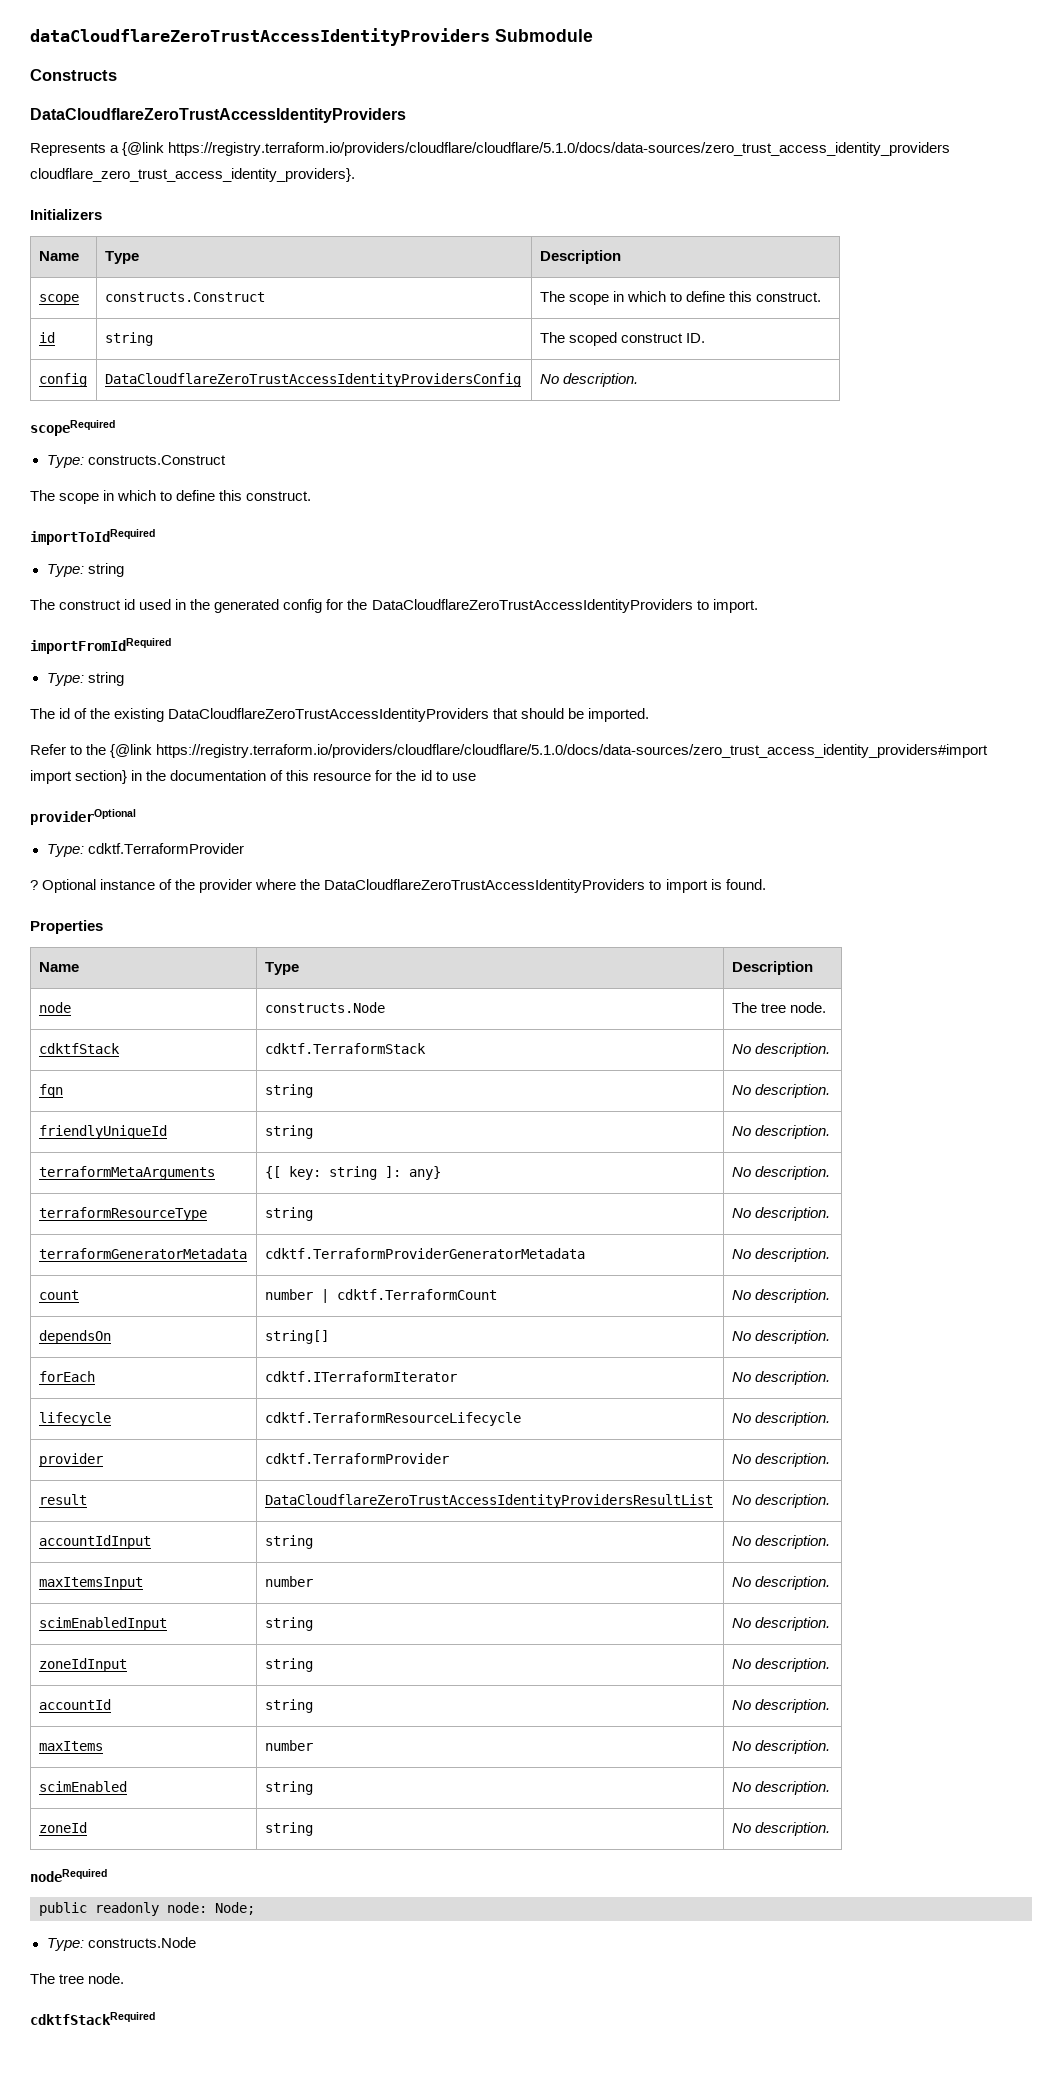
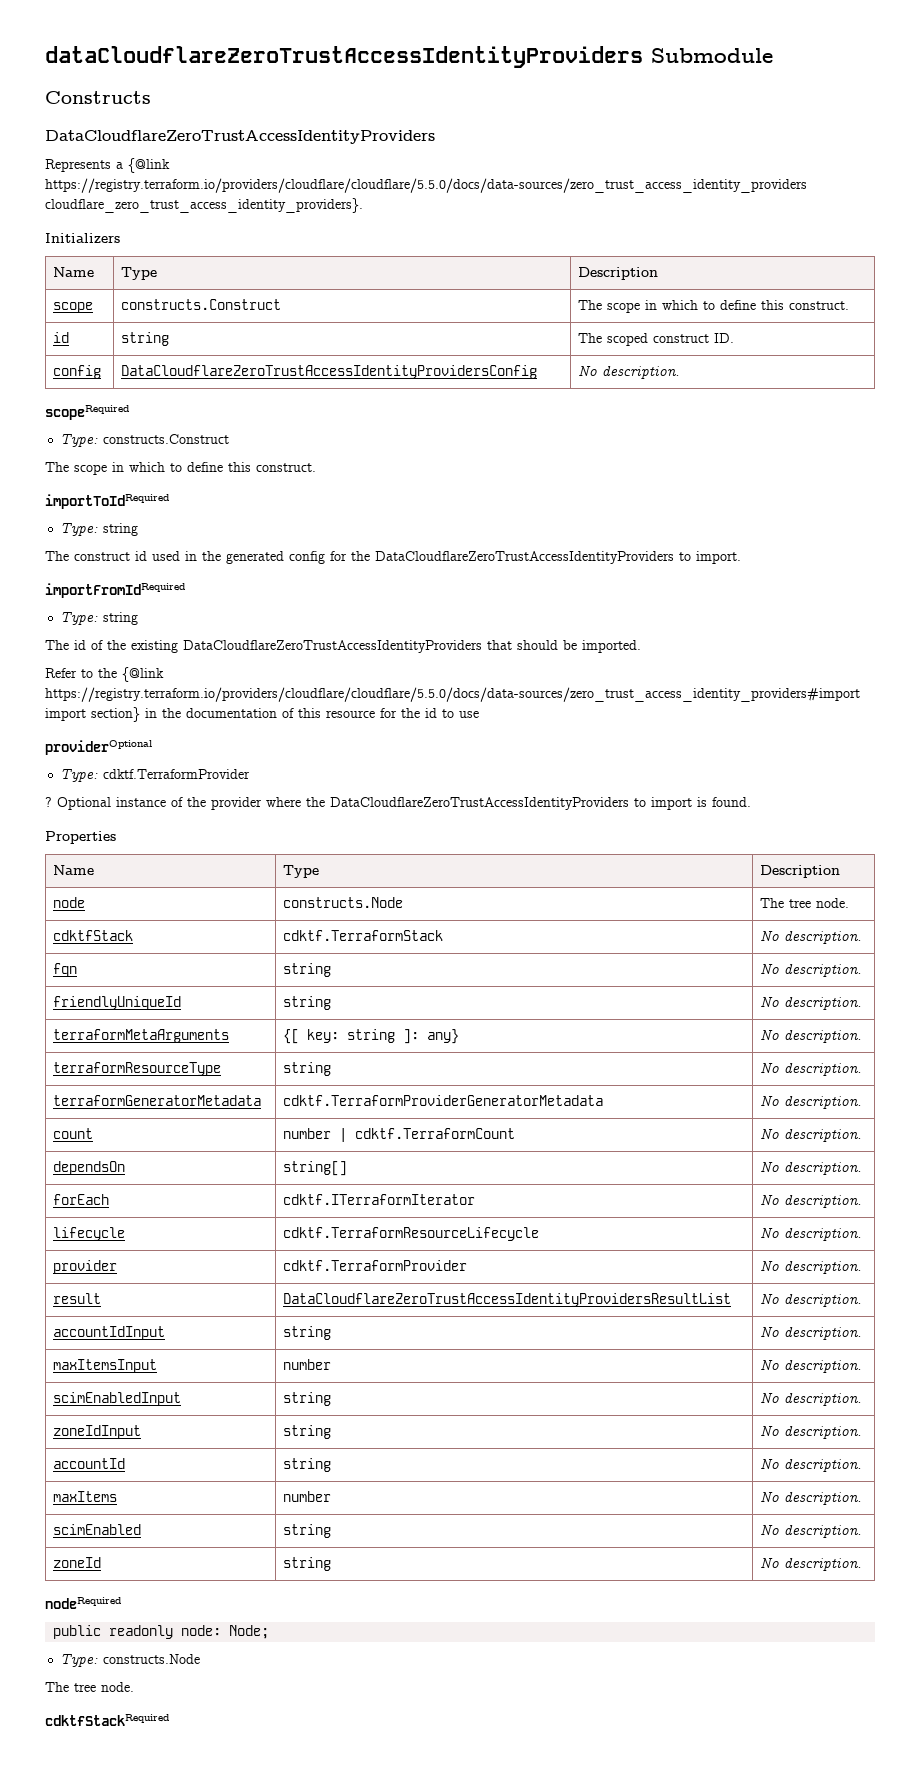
[168,142,951,156] https://registry.terraform.io/providers/cloudflare/cloudflare/5.1.0/docs/data-sources/zero_trust_access_identity_providers -> [45,178,807,193] https://registry.terraform.io/providers/cloudflare/cloudflare/5.5.0/docs/data-sources/zero_trust_access_identity_providers
[156,744,989,758] https://registry.terraform.io/providers/cloudflare/cloudflare/5.1.0/docs/data-sources/zero_trust_access_identity_providers#import -> [45,687,860,702] https://registry.terraform.io/providers/cloudflare/cloudflare/5.5.0/docs/data-sources/zero_trust_access_identity_providers#import

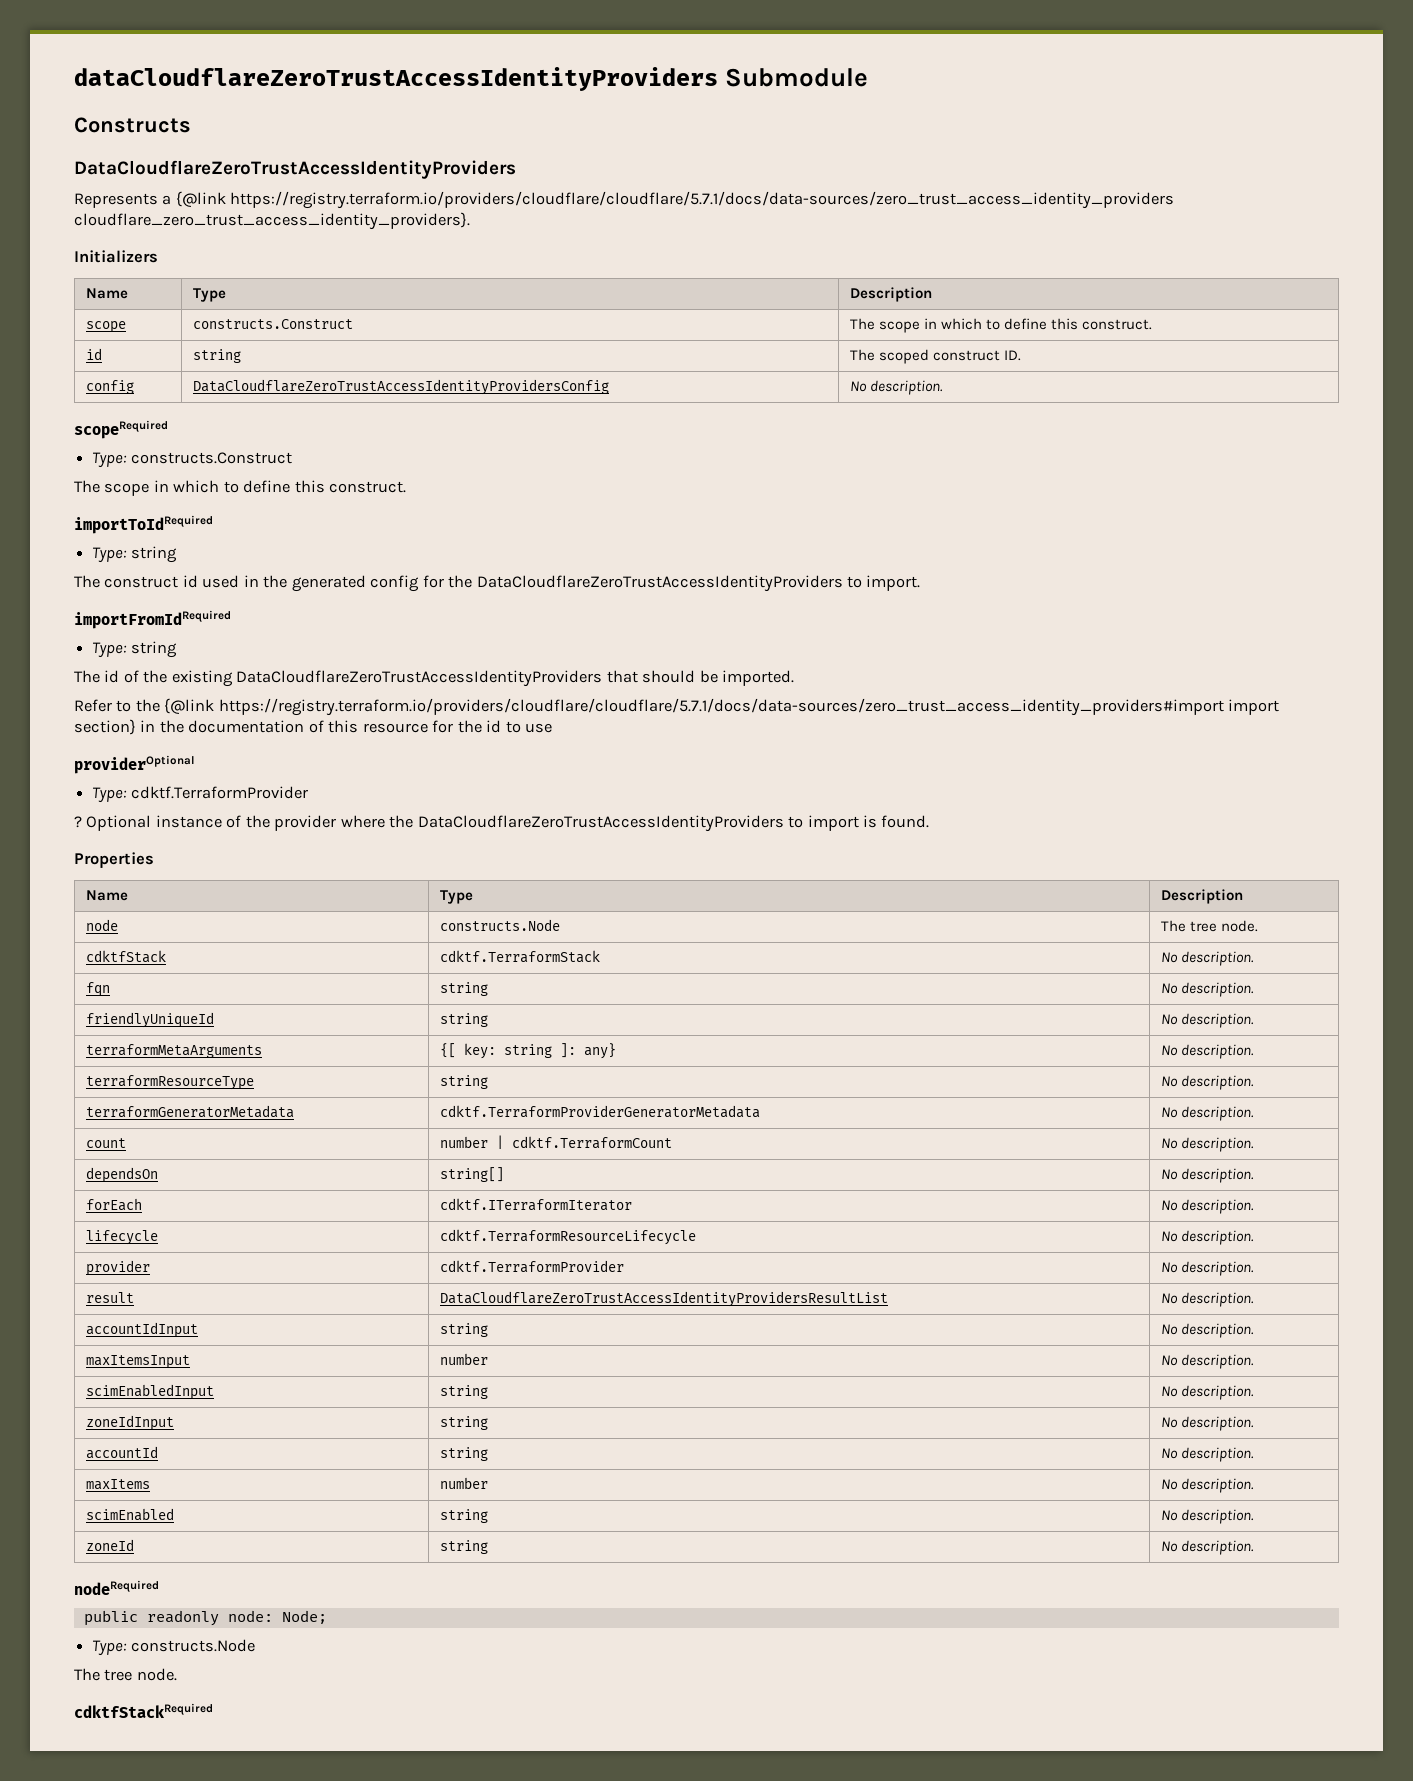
[45,178,807,193] https://registry.terraform.io/providers/cloudflare/cloudflare/5.5.0/docs/data-sources/zero_trust_access_identity_providers -> [230,191,1175,209] https://registry.terraform.io/providers/cloudflare/cloudflare/5.7.1/docs/data-sources/zero_trust_access_identity_providers
[45,687,860,702] https://registry.terraform.io/providers/cloudflare/cloudflare/5.5.0/docs/data-sources/zero_trust_access_identity_providers#import -> [218,698,1224,716] https://registry.terraform.io/providers/cloudflare/cloudflare/5.7.1/docs/data-sources/zero_trust_access_identity_providers#import

